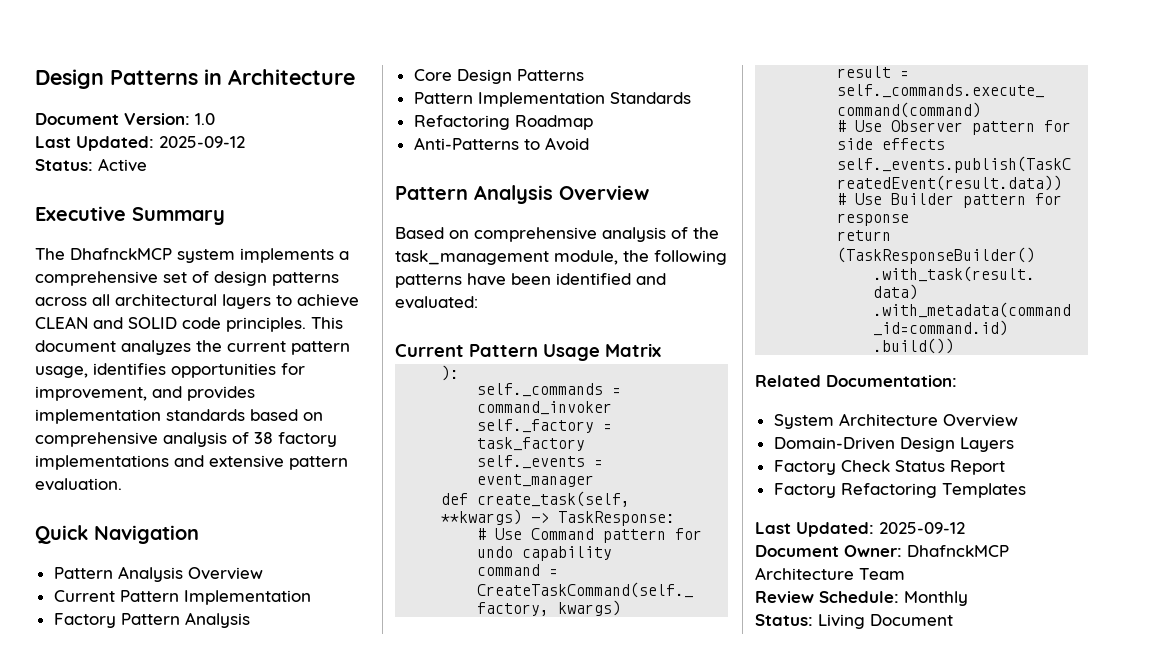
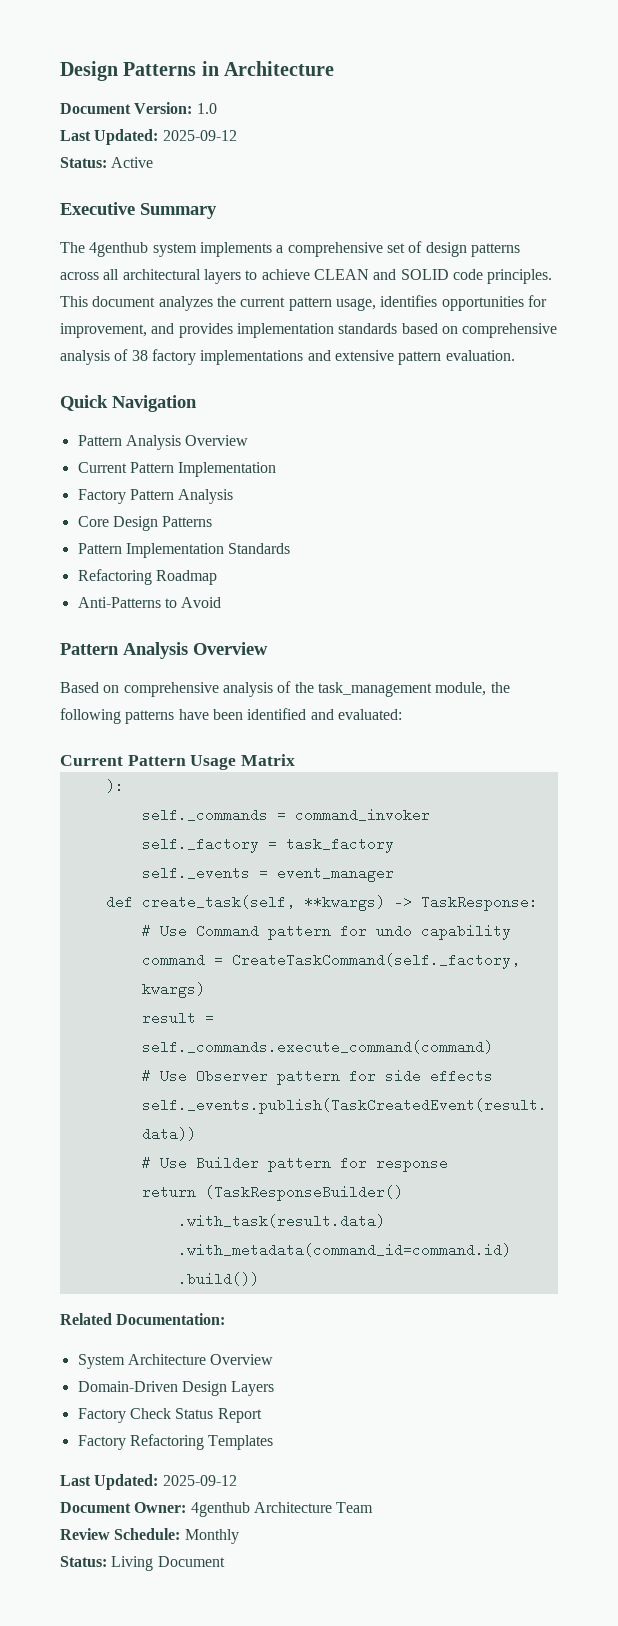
[70,248,172,260] DhafnckMCP -> [89,242,149,257] 4genthub
[907,545,1009,557] DhafnckMCP -> [190,1502,250,1517] 4genthub

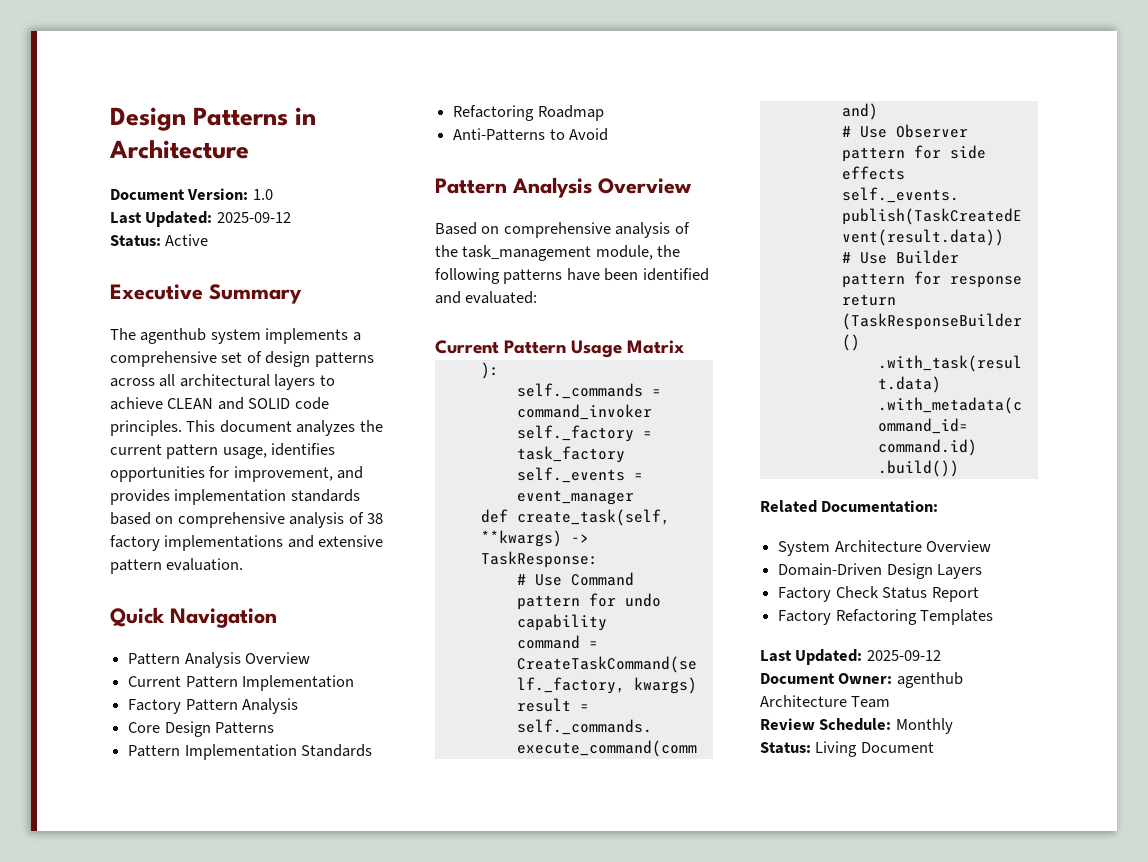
[89,242,149,257] 4genthub -> [140,328,207,344] agenthub
[190,1502,250,1517] 4genthub -> [896,672,963,688] agenthub

